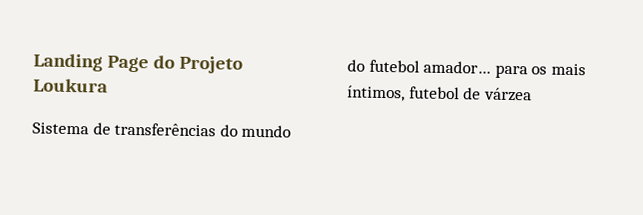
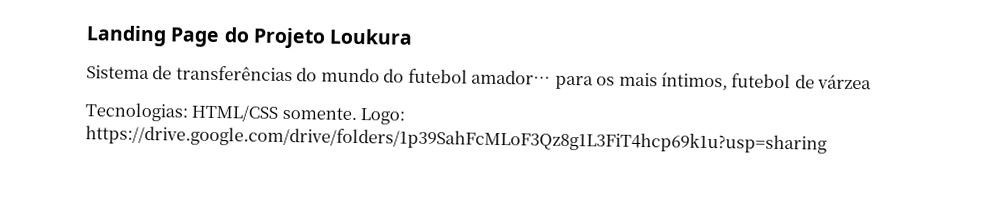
(532, 94) none -> [85,102,406,125] [85,125,827,154] // Tecnologias: HTML/CSS somente. Logo: https://drive.google.com/drive/folders/1p39SahFcMLoF3Qz8g1L3FiT4hcp69k1u?usp=sharing

